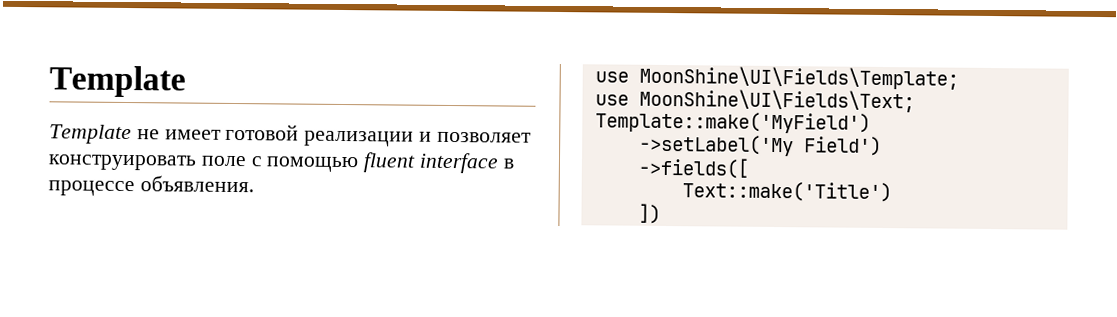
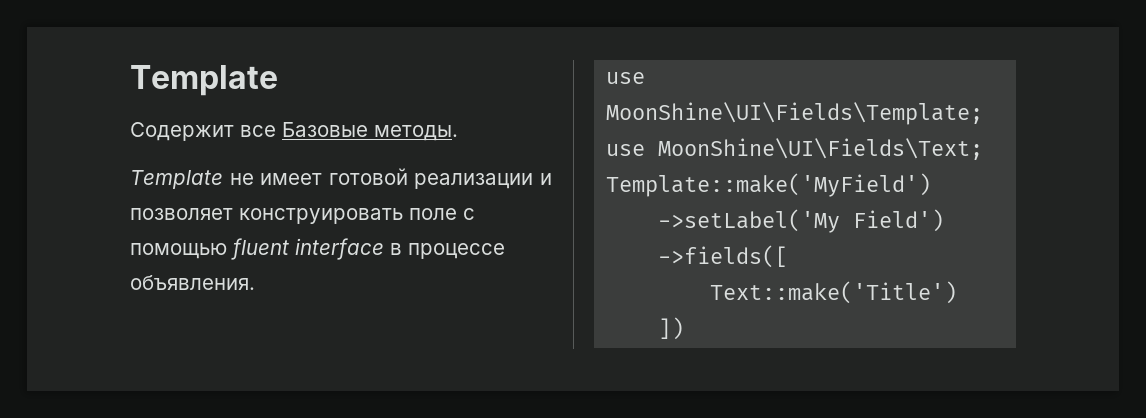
[49,65,186,98] Template -> [130,65,278,96] [130,122,458,141] Template // Содержит все Базовые методы.

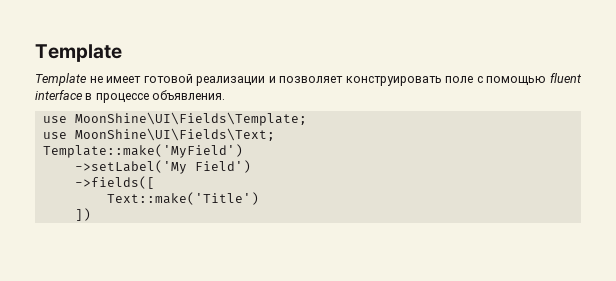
[130,65,278,96] [130,122,458,141] Template // Содержит все Базовые методы. -> [35,44,122,62] Template

